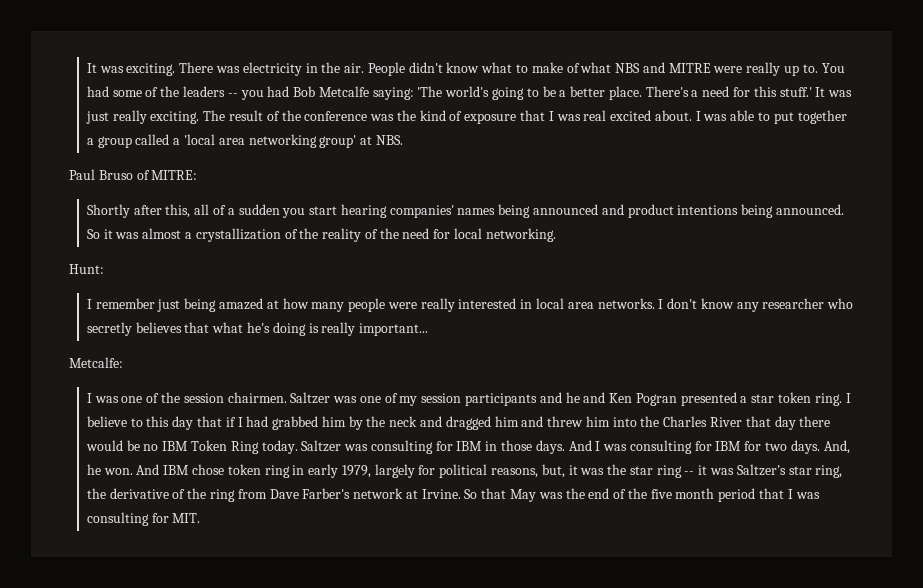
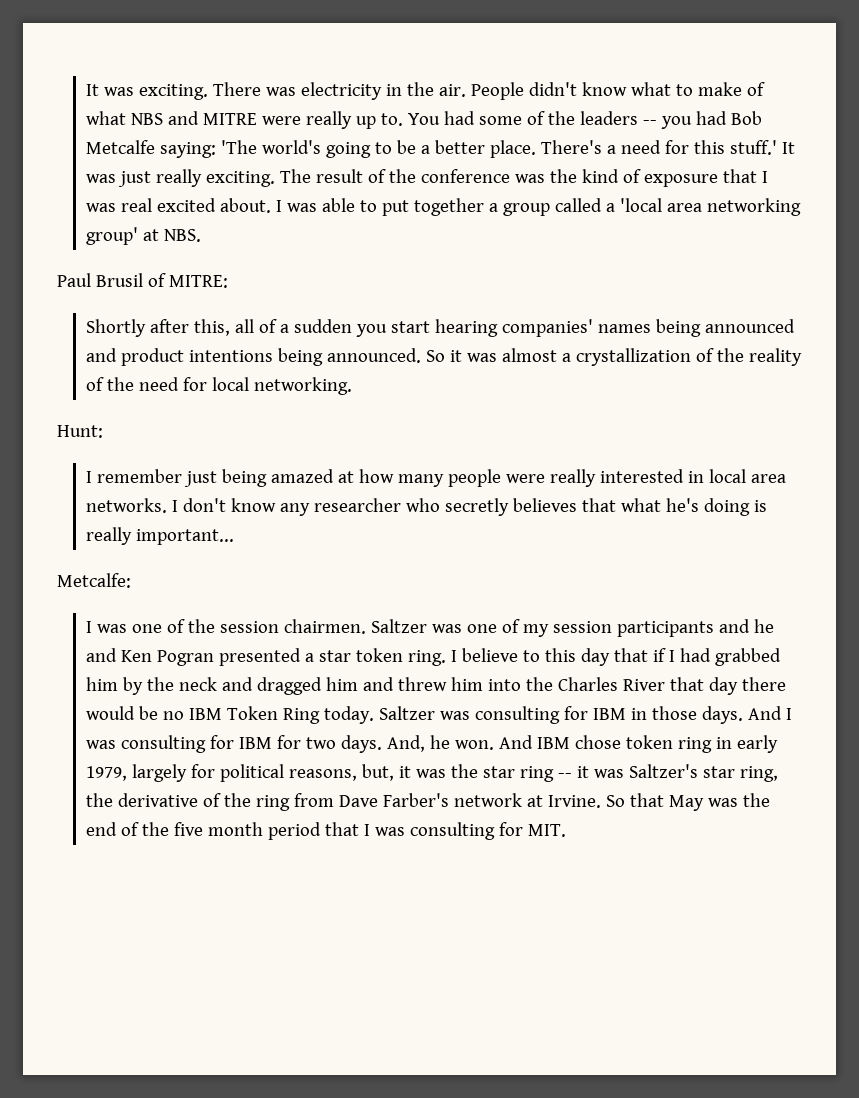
[98,170,133,180] Bruso -> [95,273,143,287] Brusil

